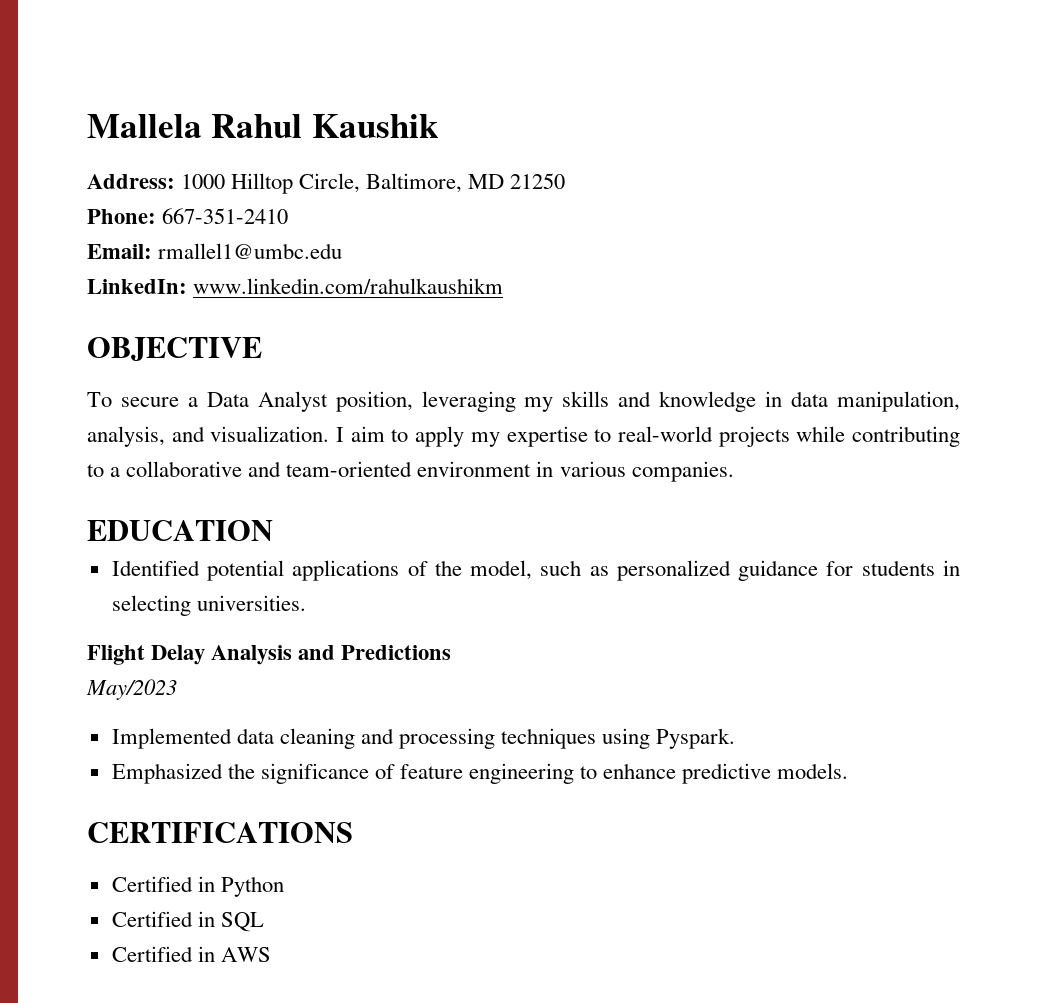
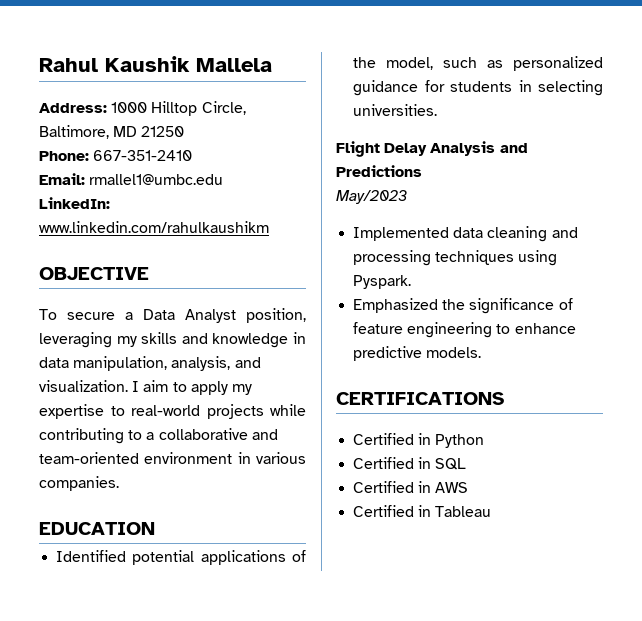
[87,114,202,138] Mallela -> (39, 65) none
(438, 126) none -> [196,58,272,72] Mallela
(271, 954) none -> [353,505,492,517] // Certified in Tableau

